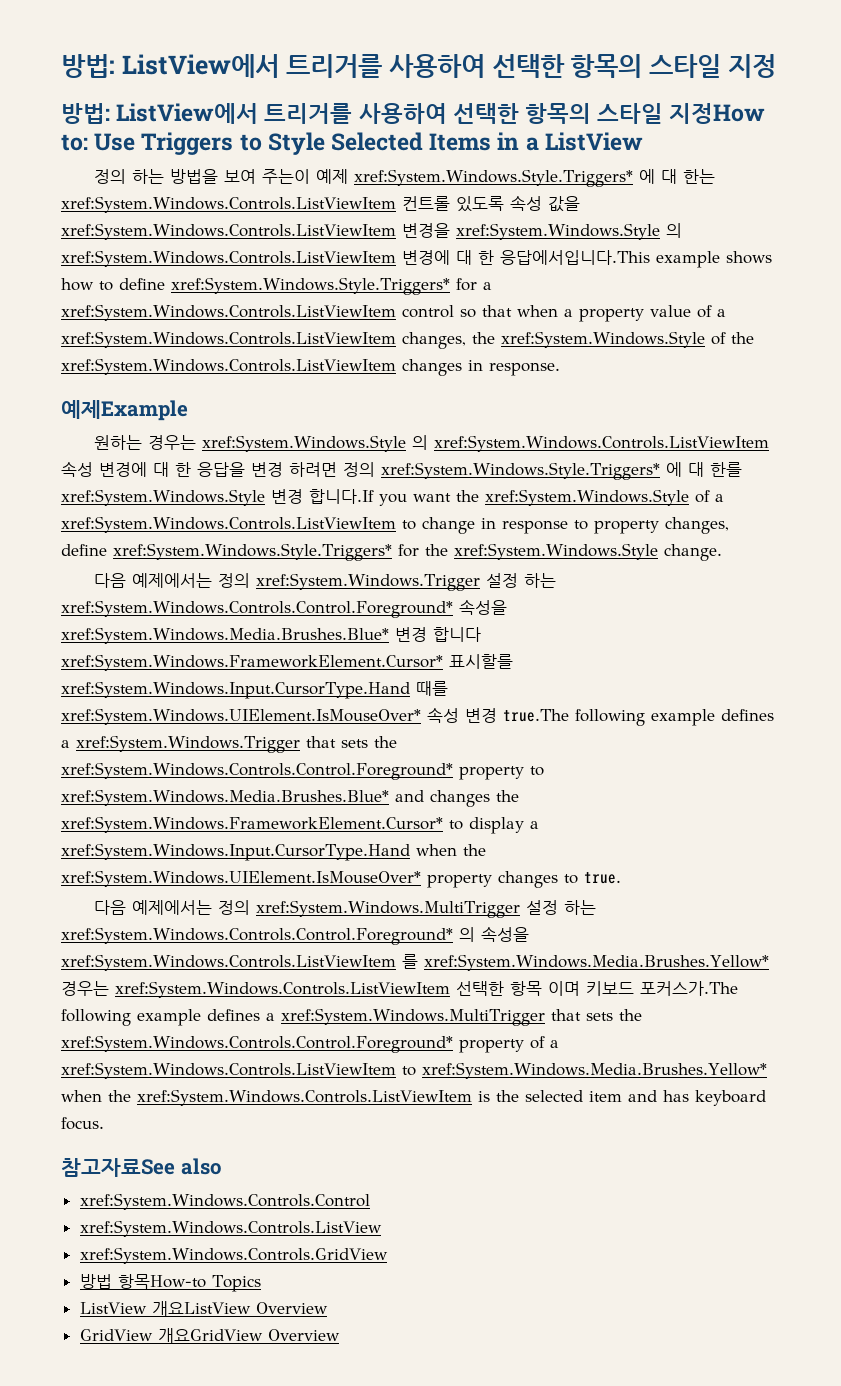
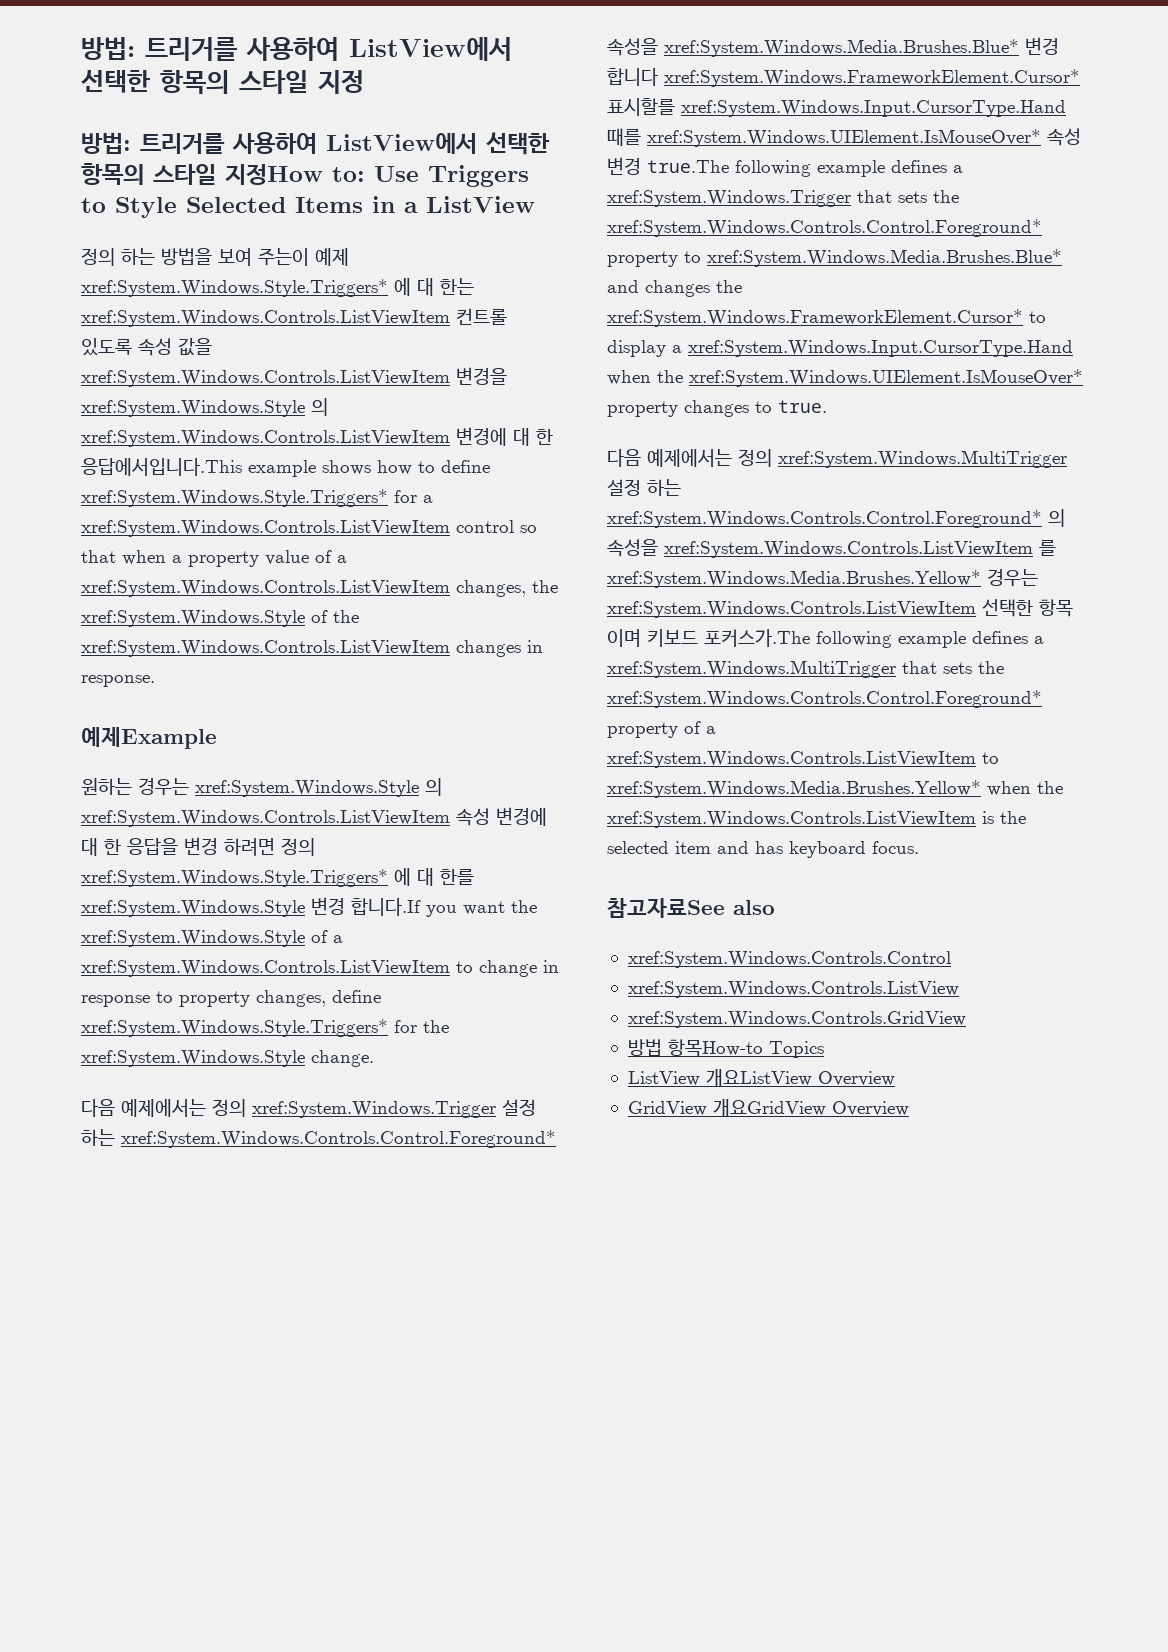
[61,54,485,78] 방법: ListView에서 트리거를 사용하여 -> [81,37,512,61] 방법: 트리거를 사용하여 ListView에서
[116,103,447,124] ListView에서 트리거를 사용하여 -> [140,132,477,154] 트리거를 사용하여 ListView에서

